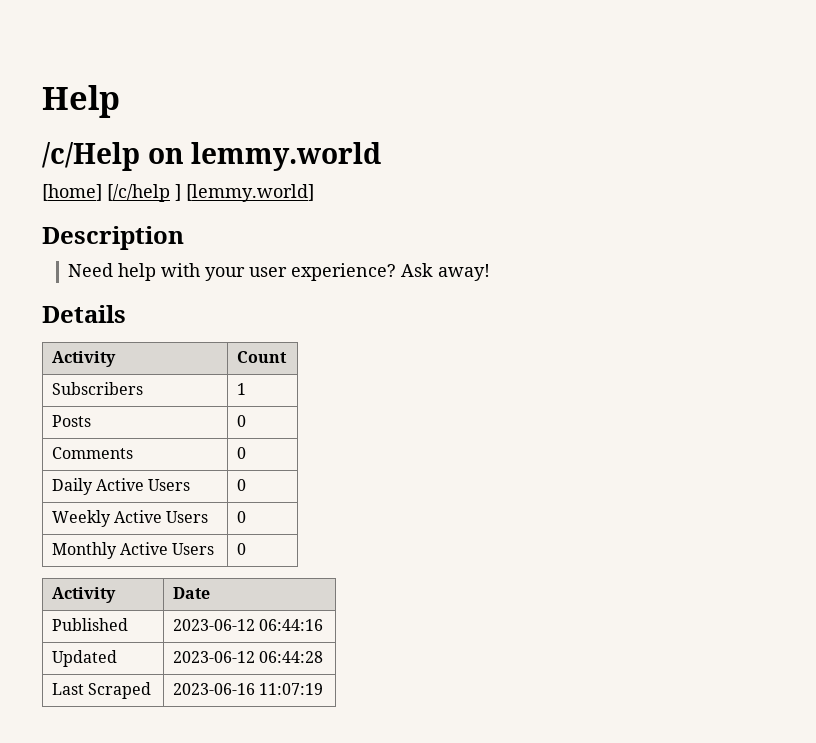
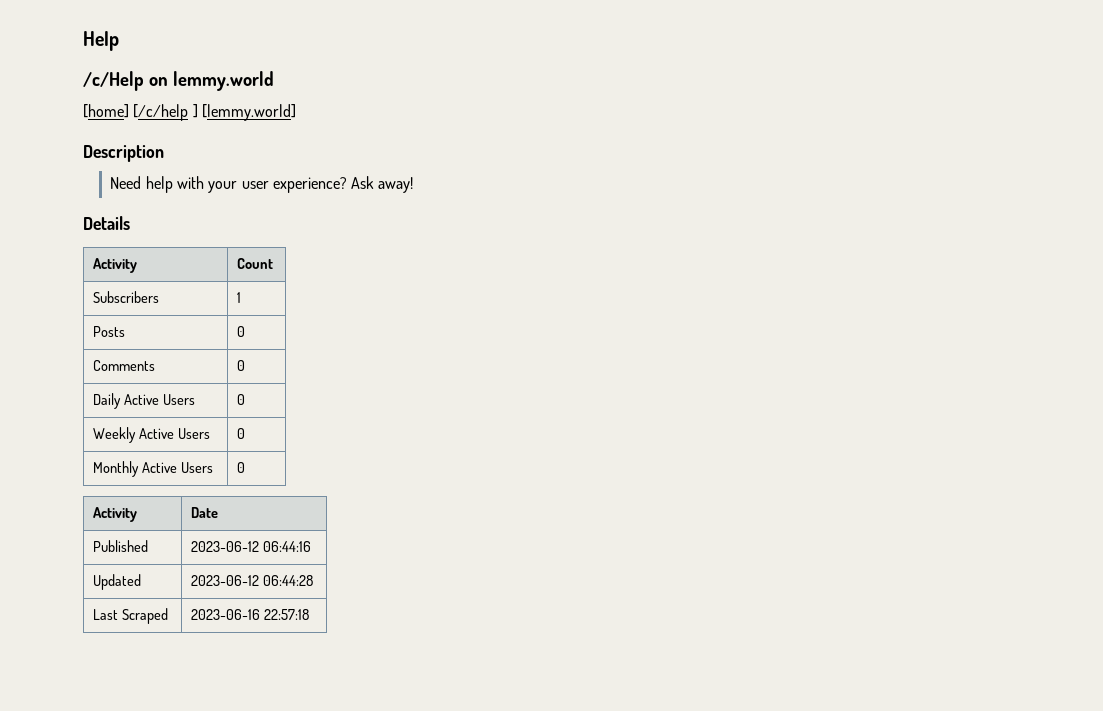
[259,683,324,695] 11:07:19 -> [264,609,310,620] 22:57:18

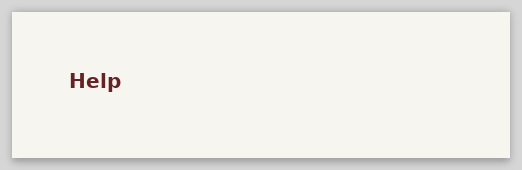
[83,71,274,91] [83,104,296,121] [83,145,164,162] [110,176,413,193] [83,216,130,230] [93,258,138,273] [237,258,274,269] [93,291,160,303] [237,292,242,303] [93,326,126,337] [237,326,246,337] [93,360,156,371] [237,360,246,371] [93,393,196,409] [237,394,246,405] [93,427,211,443] [237,428,246,439] [93,461,214,477] [237,462,246,473] [93,507,138,522] [191,507,219,518] [93,540,149,552] [191,541,312,552] [93,574,142,590] [191,575,314,586] [93,608,169,624] [191,609,310,620] // /c/Help on lemmy.world // [home] [/c/help ] [lemmy.world] // Description // Need help with your user experience? Ask away! // Details // Activity | Count // Subscribers | 1 // Posts | 0 // Comments | 0 // Daily Active Users | 0 // Weekly Active Users | 0 // Monthly Active Users | 0 // Activity | Date // Published | 2023-06-12 06:44:16 // Updated | 2023-06-12 06:44:28 // Last Scraped | 2023-06-16 22:57:18 -> (121, 82) none

